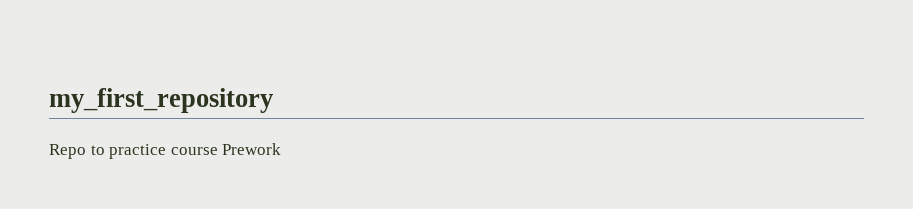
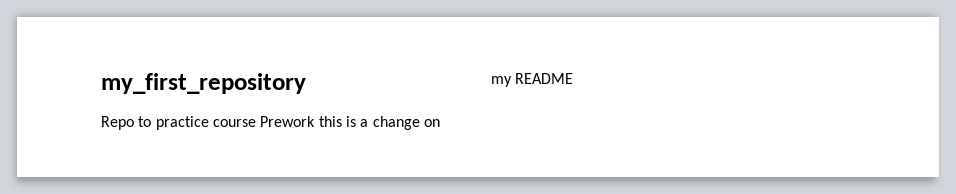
(282, 149) none -> [318,116,440,130] [491,73,574,87] this is a change on my README

